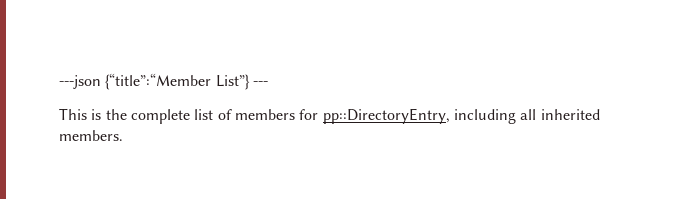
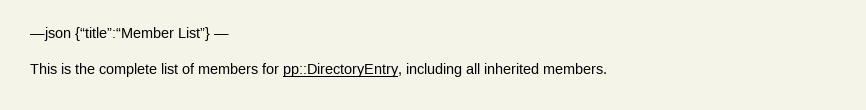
[59,75,101,89] ---json -> [30,27,71,41] —json
[252,81,268,86] --- -> [214,34,229,38] —

